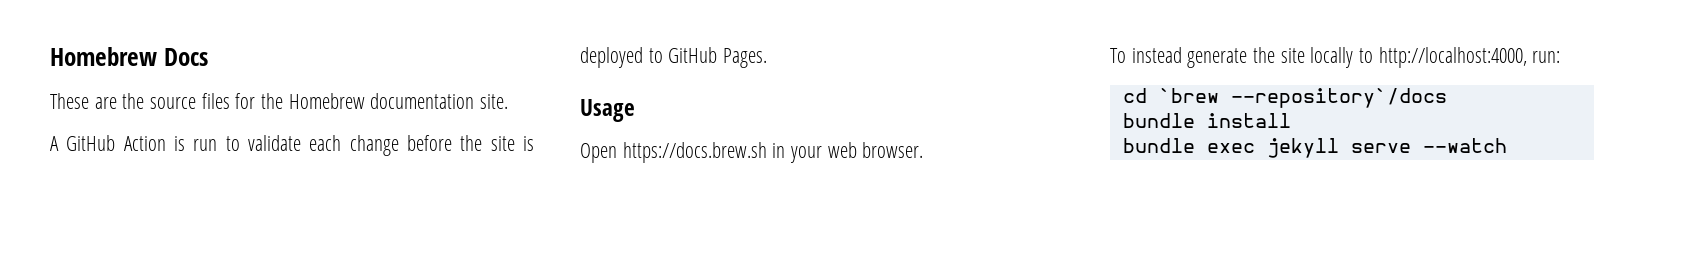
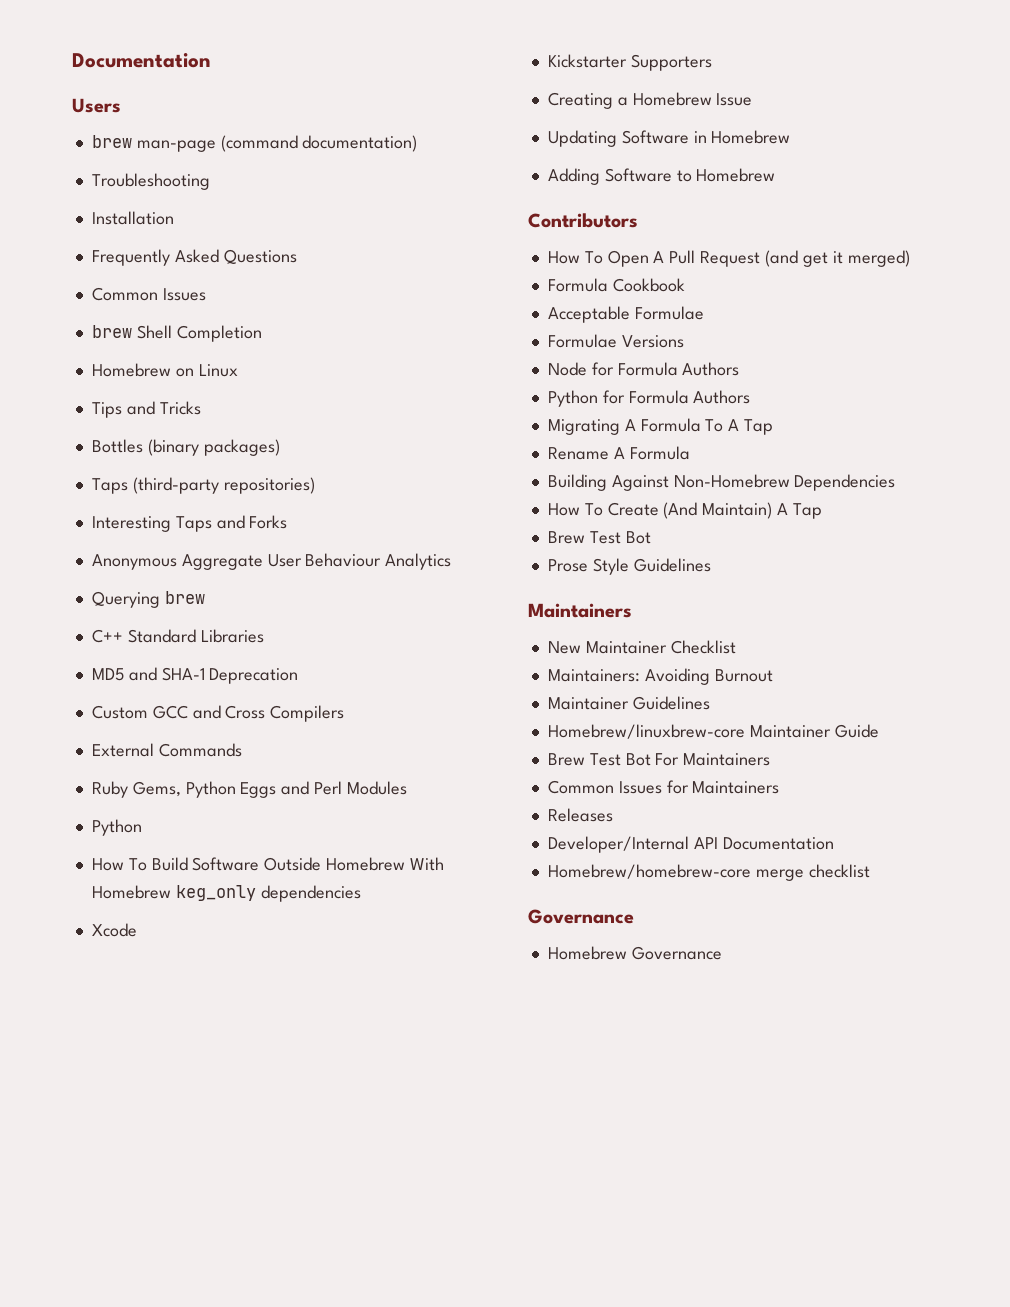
[50,47,208,66] [50,93,509,109] [50,135,534,156] [580,47,768,68] [580,99,635,122] [580,142,924,163] [1110,47,1561,68] [1122,88,1447,108] [1122,113,1291,128] [1122,138,1507,158] Homebrew Docs // These are the source files for the Homebrew documentation site. // A GitHub Action is run to validate each change before the site is deployed to GitHub Pages. // Usage // Open https://docs.brew.sh in your web browser. // To instead generate the site locally to http://localhost:4000, run: // cd `brew --repository`/docs // bundle install // bundle exec jekyll serve --watch -> [72,53,211,68] [72,98,121,113] [91,135,418,152] [91,173,210,190] [91,211,174,225] [91,249,297,266] [91,287,206,301] [91,325,262,342] [91,363,238,377] [91,401,201,418] [91,439,280,456] [91,477,315,494] [91,515,288,532] [91,553,452,570] [91,591,205,608] [91,629,264,643] [91,667,299,684] [91,705,345,722] [91,743,242,757] [91,781,407,798] [91,819,142,836] [91,857,444,871] [91,885,361,902] [91,923,137,937] [547,54,712,71] [547,92,753,109] [547,130,791,147] [547,168,776,185] [528,213,638,228] [547,250,910,267] [547,278,685,292] [547,306,704,323] [547,334,684,348] [547,362,740,376] [547,390,751,407] [547,418,774,435] [547,446,690,460] [547,474,896,491] [547,502,822,519] [547,531,651,544] [547,558,711,575] [528,603,632,618] [547,640,736,654] [547,668,773,685] [547,696,710,710] [547,724,879,739] [547,753,771,766] [547,780,780,794] [547,808,613,822] [547,836,834,853] [547,864,870,881] [528,909,634,924] [547,946,722,960] Documentation // Users // brew man-page (command documentation) // Troubleshooting // Installation // Frequently Asked Questions // Common Issues // brew Shell Completion // Homebrew on Linux // Tips and Tricks // Bottles (binary packages) // Taps (third-party repositories) // Interesting Taps and Forks // Anonymous Aggregate User Behaviour Analytics // Querying brew // C++ Standard Libraries // MD5 and SHA-1 Deprecation // Custom GCC and Cross Compilers // External Commands // Ruby Gems, Python Eggs and Perl Modules // Python // How To Build Software Outside Homebrew With Homebrew keg_only dependencies // Xcode // Kickstarter Supporters // Creating a Homebrew Issue // Updating Software in Homebrew // Adding Software to Homebrew // Contributors // How To Open A Pull Request (and get it merged) // Formula Cookbook // Acceptable Formulae // Formulae Versions // Node for Formula Authors // Python for Formula Authors // Migrating A Formula To A Tap // Rename A Formula // Building Against Non-Homebrew Dependencies // How To Create (And Maintain) A Tap // Brew Test Bot // Prose Style Guidelines // Maintainers // New Maintainer Checklist // Maintainers: Avoiding Burnout // Maintainer Guidelines // Homebrew/linuxbrew-core Maintainer Guide // Brew Test Bot For Maintainers // Common Issues for Maintainers // Releases // Developer/Internal API Documentation // Homebrew/homebrew-core merge checklist // Governance // Homebrew Governance

